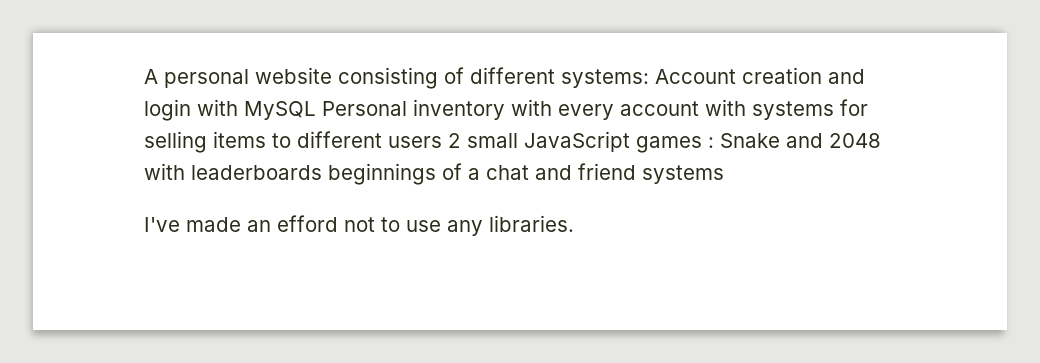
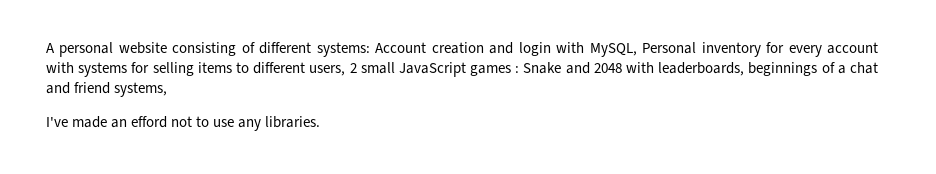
[244,101,316,120] MySQL -> [589,43,637,57] MySQL,
[511,99,552,116] with -> [766,42,785,53] for
[388,136,442,148] users -> [309,65,346,76] users,
[191,165,322,180] leaderboards -> [658,62,745,76] leaderboards,
[642,165,724,184] systems -> [114,82,168,97] systems,

